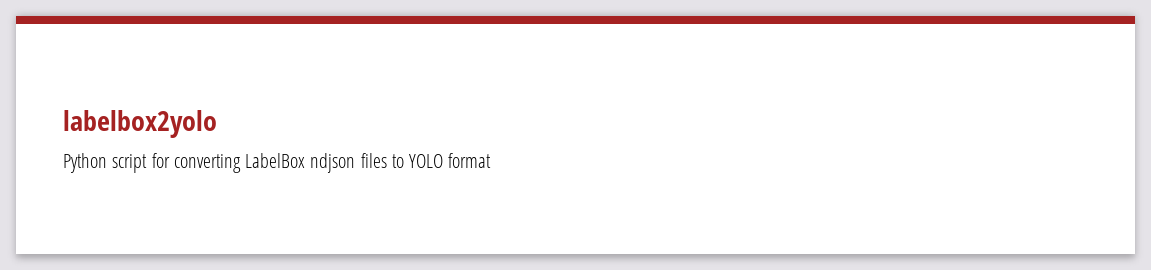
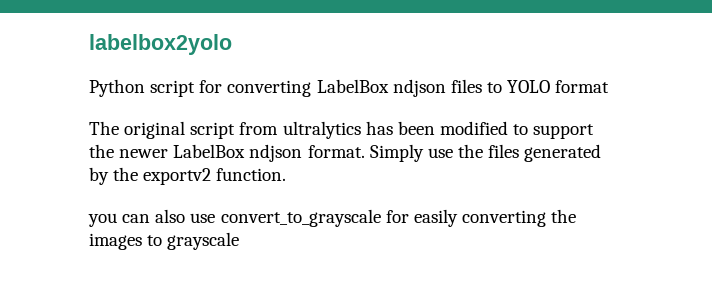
(492, 160) none -> [89,121,595,139] [89,144,602,162] [89,167,287,185] [88,209,577,227] [89,232,240,250] // The original script from ultralytics has been modified to support the newer LabelBox ndjson format. Simply use the files generated by the exportv2 function. // you can also use convert_to_grayscale for easily converting the images to grayscale

